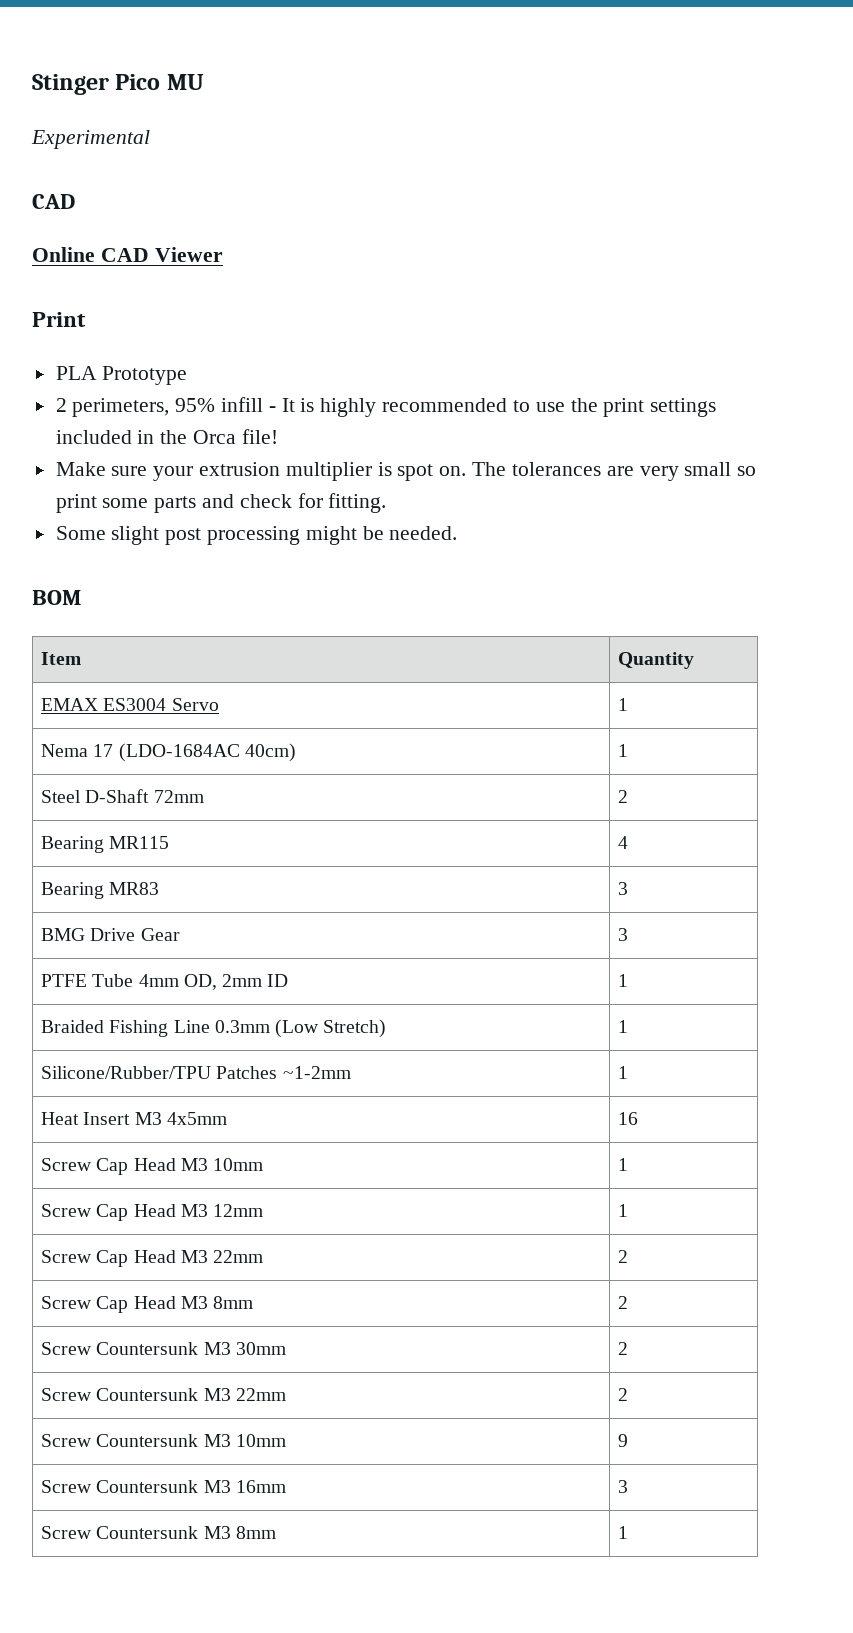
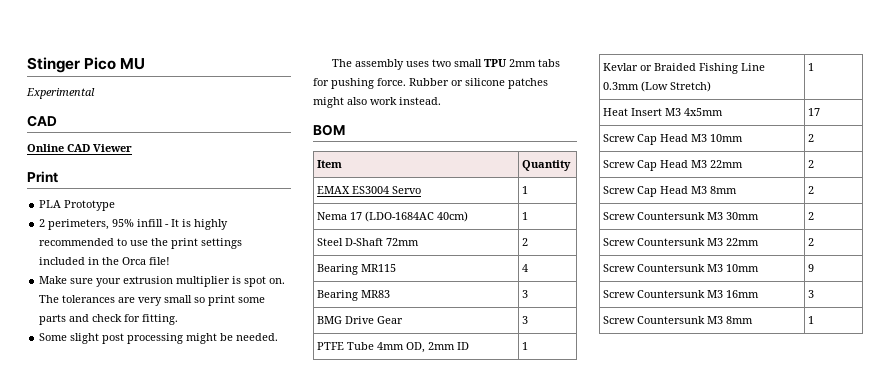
(458, 533) none -> [332,59,561,70] [313,78,548,89] [313,97,441,108] // The assembly uses two small TPU 2mm tabs for pushing force. Rubber or silicone patches might also work instead.
(629, 980) none -> [603,63,653,71] Kevlar or
[41,1066,351,1079] [618,1066,629,1079] // Silicone/Rubber/TPU Patches ~1-2mm | 1 -> (815, 67) none
[618,1112,639,1125] 16 -> [808,108,821,116] 17
[618,1158,629,1171] [41,1204,264,1221] [618,1204,629,1217] 1 // Screw Cap Head M3 12mm | 1 -> [808,134,815,142] 2

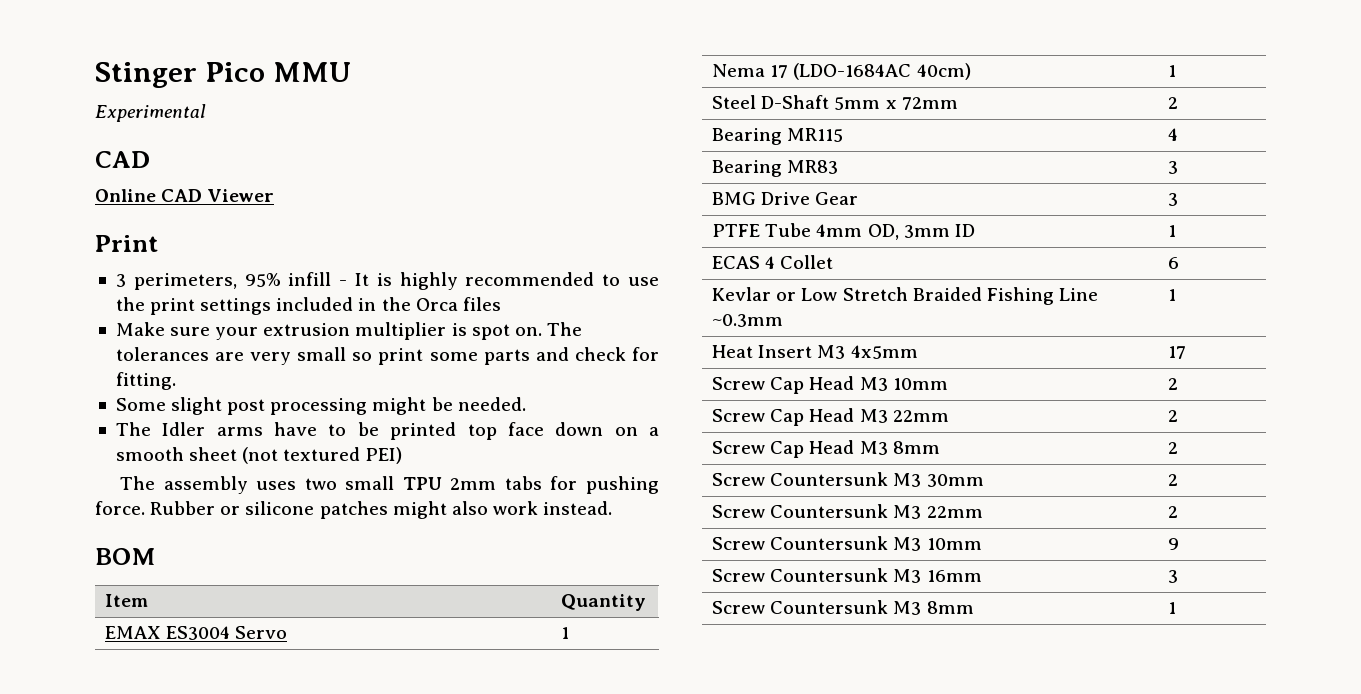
[120,58,146,70] MU -> [272,62,351,82] MMU
[39,200,116,211] [39,219,46,227] PLA Prototype // 2 -> [115,274,126,287] 3
[149,257,171,265] file! -> [462,297,501,311] files
(279, 337) none -> [115,422,659,440] [115,447,403,464] // The Idler arms have to be printed top face down on a smooth sheet (not textured PEI)
(384, 242) none -> [834,97,897,110] 5mm x
[428,342,456,350] 2mm -> [903,225,950,238] 3mm
(529, 346) none -> [712,255,834,269] [1168,257,1180,269] // ECAS 4 Collet | 6
(653, 68) none -> [801,287,908,301] Low Stretch
[603,81,712,92] 0.3mm (Low Stretch) -> [712,314,784,327] ~0.3mm

